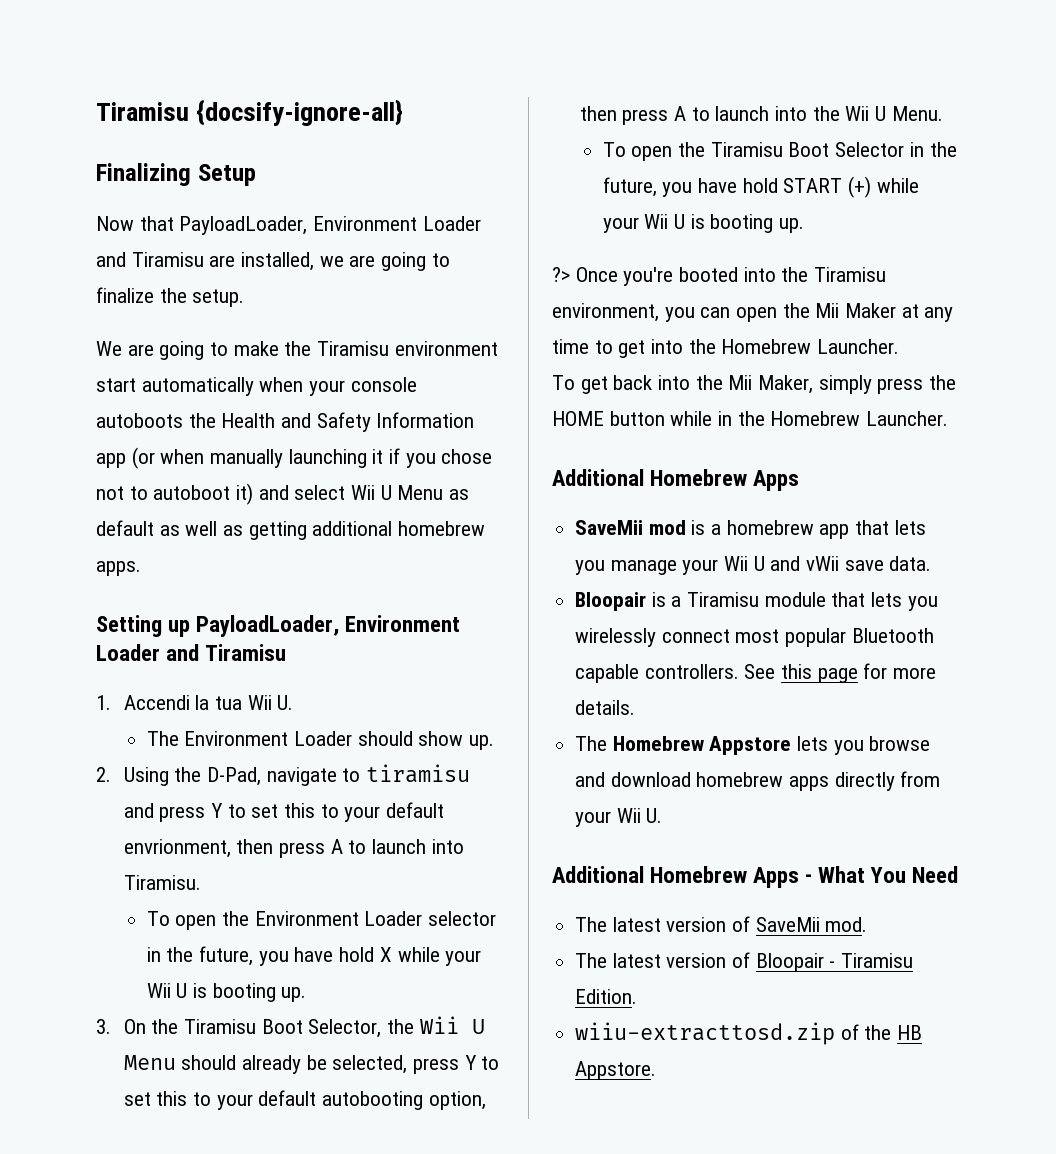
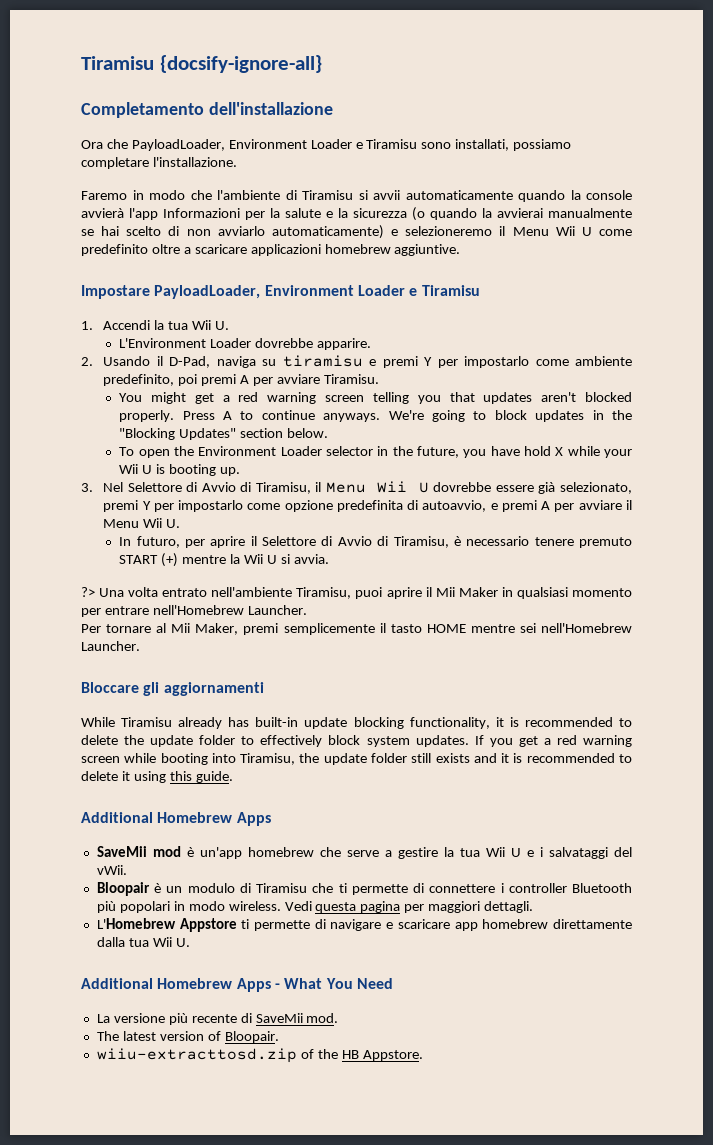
[96,163,256,186] [96,216,481,235] [96,252,450,271] [96,287,245,307] [96,341,498,360] [96,377,417,396] [96,412,475,432] [96,447,493,469] [96,483,470,505] [96,520,486,540] [96,561,141,576] [96,615,461,637] [96,644,200,661] Finalizing Setup // Now that PayloadLoader, Environment Loader and Tiramisu are installed, we are going to finalize the setup. // We are going to make the Tiramisu environment start automatically when your console autoboots the Health and Safety Information app (or when manually launching it if you chose not to autoboot it) and select Wii U Menu as default as well as getting additional homebrew apps. // Setting up PayloadLoader, Environment Loader and -> [81,102,333,118] [81,139,572,151] [81,157,237,169] [81,190,632,202] [81,207,632,221] [81,225,632,239] [81,244,461,256] [81,285,418,299] Completamento dell'installazione // Ora che PayloadLoader, Environment Loader e Tiramisu sono installati, possiamo completare l'installazione. // Faremo in modo che l'ambiente di Tiramisu si avvii automaticamente quando la console avvierà l'app Informazioni per la salute e la sicurezza (o quando la avvierai manualmente se hai scelto di non avviarlo automaticamente) e selezioneremo il Menu Wii U come predefinito oltre a scaricare applicazioni homebrew aggiuntive. // Impostare PayloadLoader, Environment Loader e
[146,731,495,750] [96,764,471,786] [123,802,445,822] [123,839,464,858] [123,875,201,890] The Environment Loader should show up. // 2. Using the D-Pad, navigate to tiramisu and press Y to set this to your default envrionment, then press A to launch into Tiramisu. -> [119,338,371,350] [81,355,632,368] [103,374,379,386] [119,392,632,404] [119,410,632,422] [119,428,328,440] L'Environment Loader dovrebbe apparire. // 2. Usando il D-Pad, naviga su tiramisu e premi Y per impostarlo come ambiente predefinito, poi premi A per avviare Tiramisu. // You might get a red warning screen telling you that updates aren't blocked properly. Press A to continue anyways. We're going to block updates in the "Blocking Updates" section below.
[123,1016,485,1038] [123,1055,500,1074] [123,1090,486,1110] [579,106,943,125] [602,142,957,161] [602,176,919,198] [602,214,805,233] [552,267,887,286] [552,303,954,322] [552,339,900,358] [552,375,957,394] [552,411,949,426] On the Tiramisu Boot Selector, the Wii U Menu should already be selected, press Y to set this to your default autobooting option, then press A to launch into the Wii U Menu. // To open the Tiramisu Boot Selector in the future, you have hold START (+) while your Wii U is booting up. // ?> Once you're booted into the Tiramisu environment, you can open the Mii Maker at any time to get into the Homebrew Launcher. // To get back into the Mii Maker, simply press the HOME button while in the Homebrew Launcher. -> [103,481,632,494] [103,500,632,512] [103,518,181,528] [119,536,632,548] [119,553,329,567] [81,587,633,599] [81,605,307,617] [81,623,632,635] [81,641,140,651] [81,682,264,696] [81,717,632,729] [81,735,632,747] [81,753,632,765] [81,771,233,783] Nel Selettore di Avvio di Tiramisu, il Menu Wii U dovrebbe essere già selezionato, premi Y per impostarlo come opzione predefinita di autoavvio, e premi A per avviare il Menu Wii U. // In futuro, per aprire il Selettore di Avvio di Tiramisu, è necessario tenere premuto START (+) mentre la Wii U si avvia. // ?> Una volta entrato nell'ambiente Tiramisu, puoi aprire il Mii Maker in qualsiasi momento per entrare nell'Homebrew Launcher. // Per tornare al Mii Maker, premi semplicemente il tasto HOME mentre sei nell'Homebrew Launcher. // Bloccare gli aggiornamenti // While Tiramisu already has built-in update blocking functionality, it is recommended to delete the update folder to effectively block system updates. If you get a red warning screen while booting into Tiramisu, the update folder still exists and it is recommended to delete it using this guide.
[691,520,926,539] [575,556,932,575] [575,592,938,611] [575,628,934,647] [575,663,937,683] [575,700,636,715] [575,736,931,755] [575,771,941,791] [575,811,612,827] is a homebrew app that lets you manage your Wii U and vWii save data. // Bloopair is a Tiramisu module that lets you wirelessly connect most popular Bluetooth capable controllers. See this page for more details. // The Homebrew Appstore lets you browse and download homebrew apps directly from your -> [186,847,633,859] [96,865,127,875] [96,882,632,896] [96,901,534,913] [96,918,632,932] [96,937,149,947] è un'app homebrew che serve a gestire la tua Wii U e i salvataggi del vWii. // Bloopair è un modulo di Tiramisu che ti permette di connettere i controller Bluetooth più popolari in modo wireless. Vedi questa pagina per maggiori dettagli. // L'Homebrew Appstore ti permette di navigare e scaricare app homebrew direttamente dalla tua
[575,916,751,932] The latest version of -> [96,1013,252,1025] La versione più recente di
[755,953,914,972] [575,989,638,1004] Bloopair - Tiramisu Edition. -> [224,1031,279,1043] Bloopair.

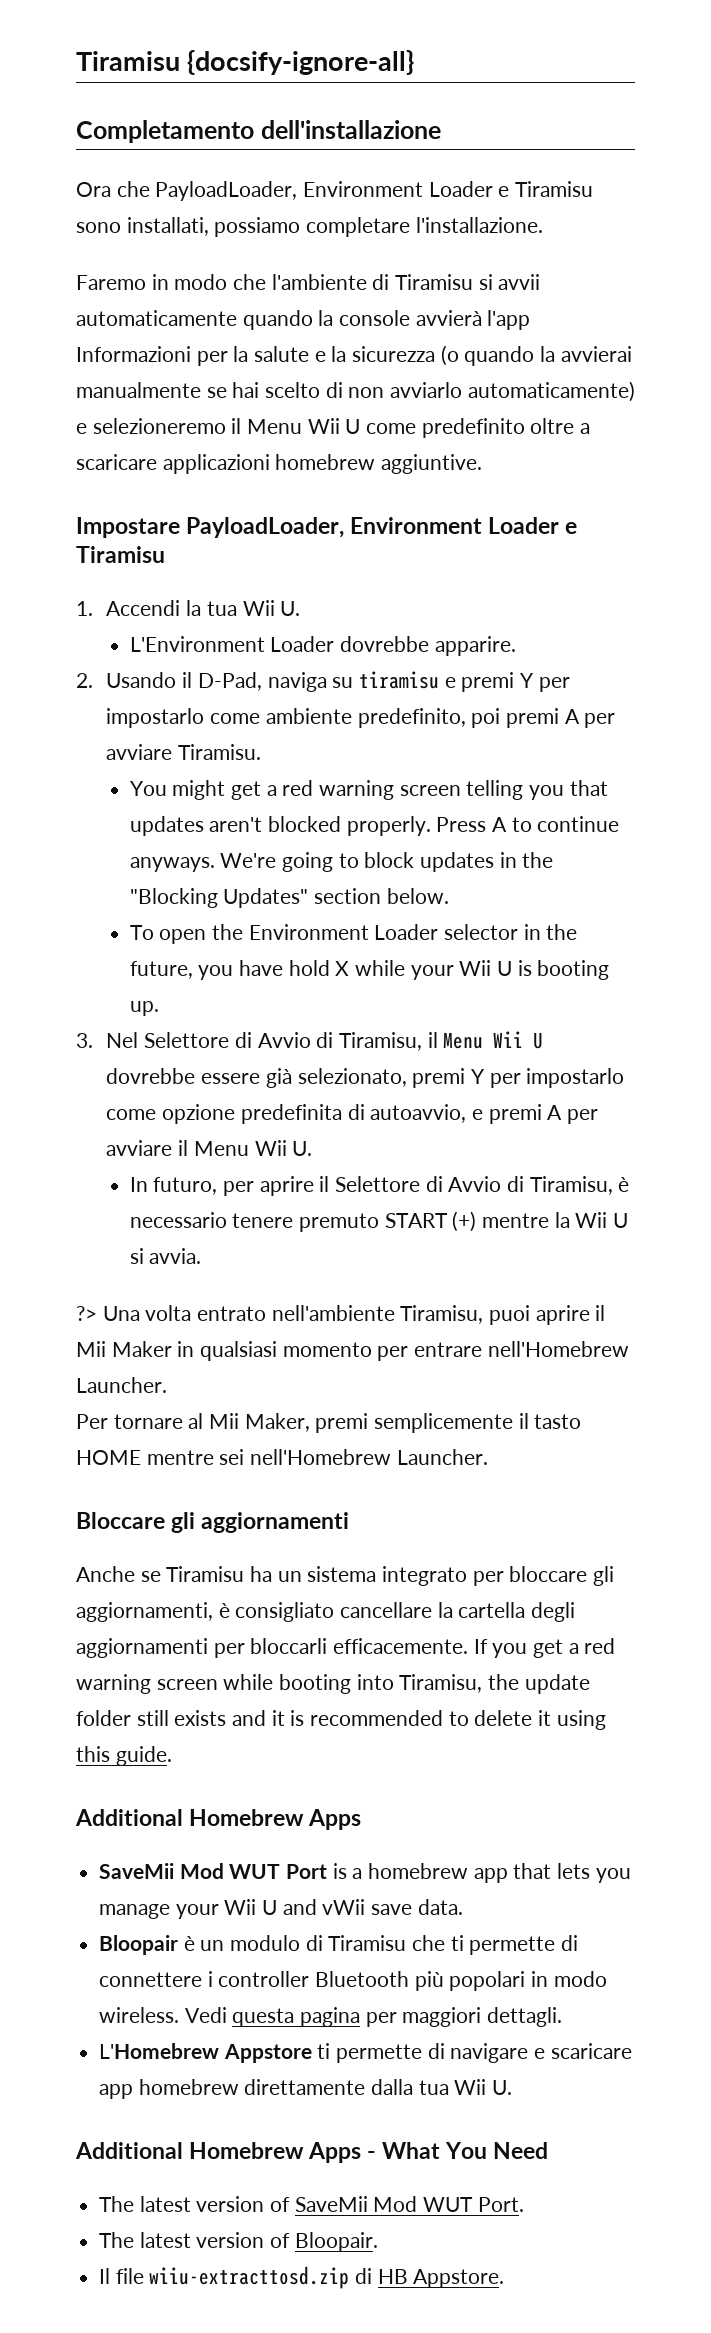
[81,717,632,729] [81,735,469,747] While Tiramisu already has built-in update blocking functionality, it is recommended to delete the update folder to effectively block system updates. -> [76,1566,615,1586] [76,1602,576,1622] [76,1638,469,1658] Anche se Tiramisu ha un sistema integrato per bloccare gli aggiornamenti, è consigliato cancellare la cartella degli aggiornamenti per bloccarli efficacemente.
[152,846,633,859] [96,865,127,875] mod è un'app homebrew che serve a gestire la tua Wii U e i salvataggi del vWii. -> [179,1863,631,1883] [99,1899,463,1919] Mod WUT Port is a homebrew app that lets you manage your Wii U and vWii save data.
[96,1013,339,1025] La versione più recente di SaveMii mod. -> [99,2196,524,2212] The latest version of SaveMii Mod WUT Port.
[96,1048,338,1063] wiiu-extracttosd.zip of the -> [99,2266,373,2289] Il file wiiu-extracttosd.zip di

